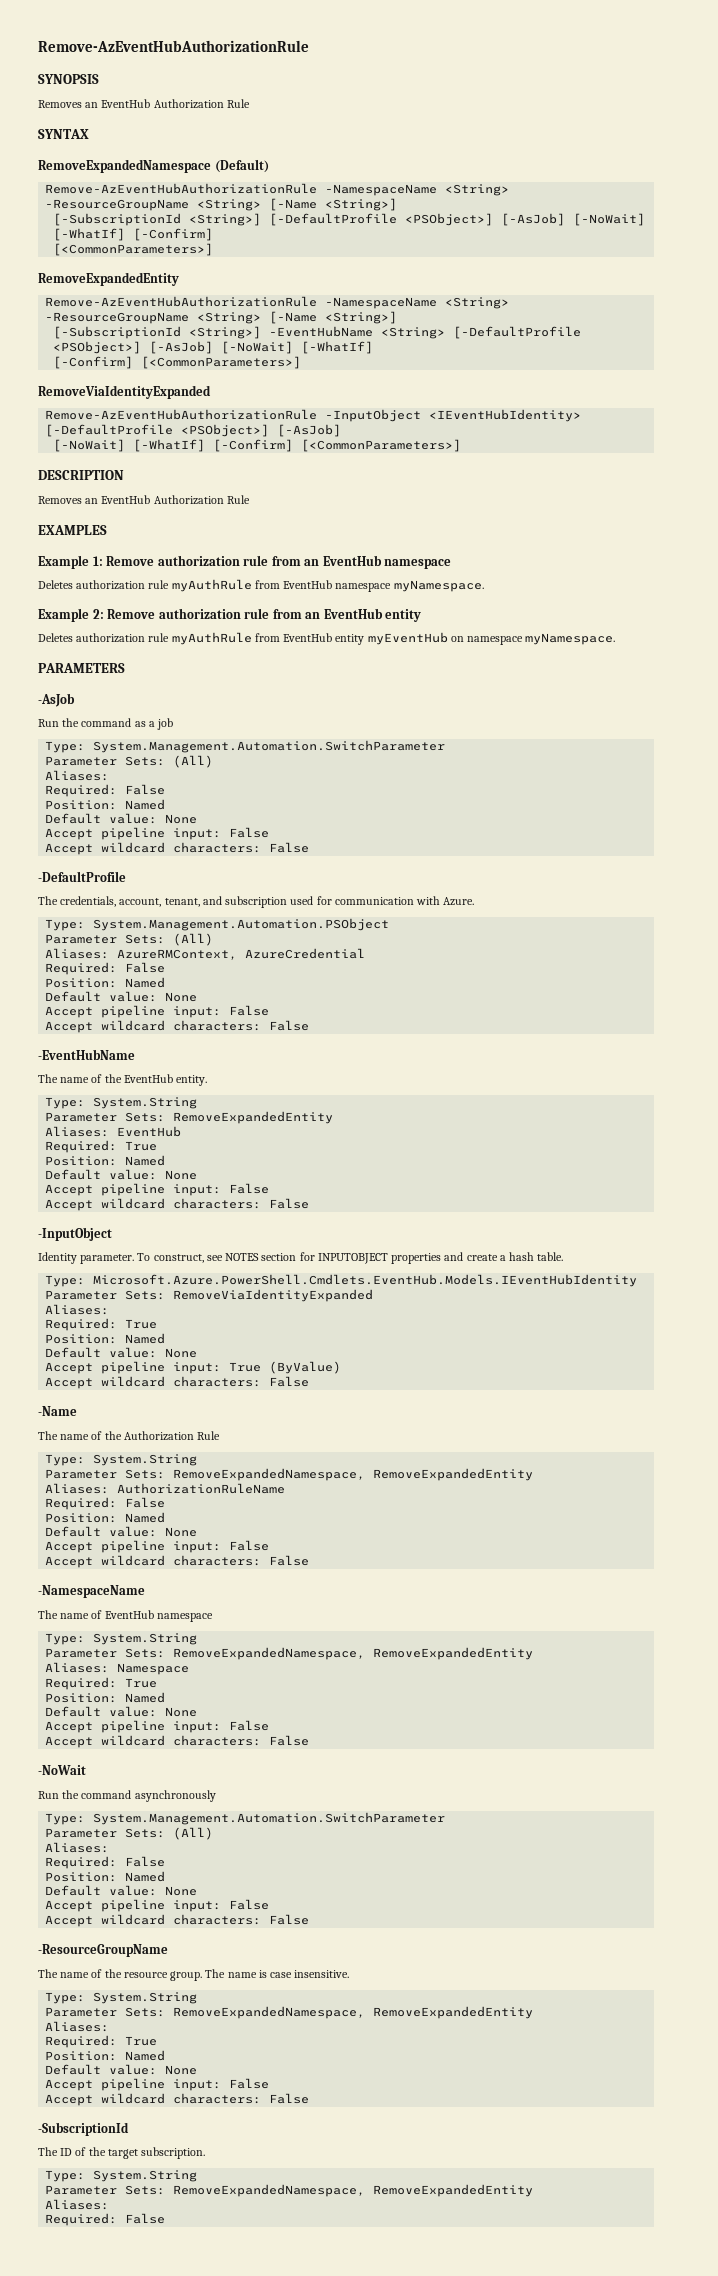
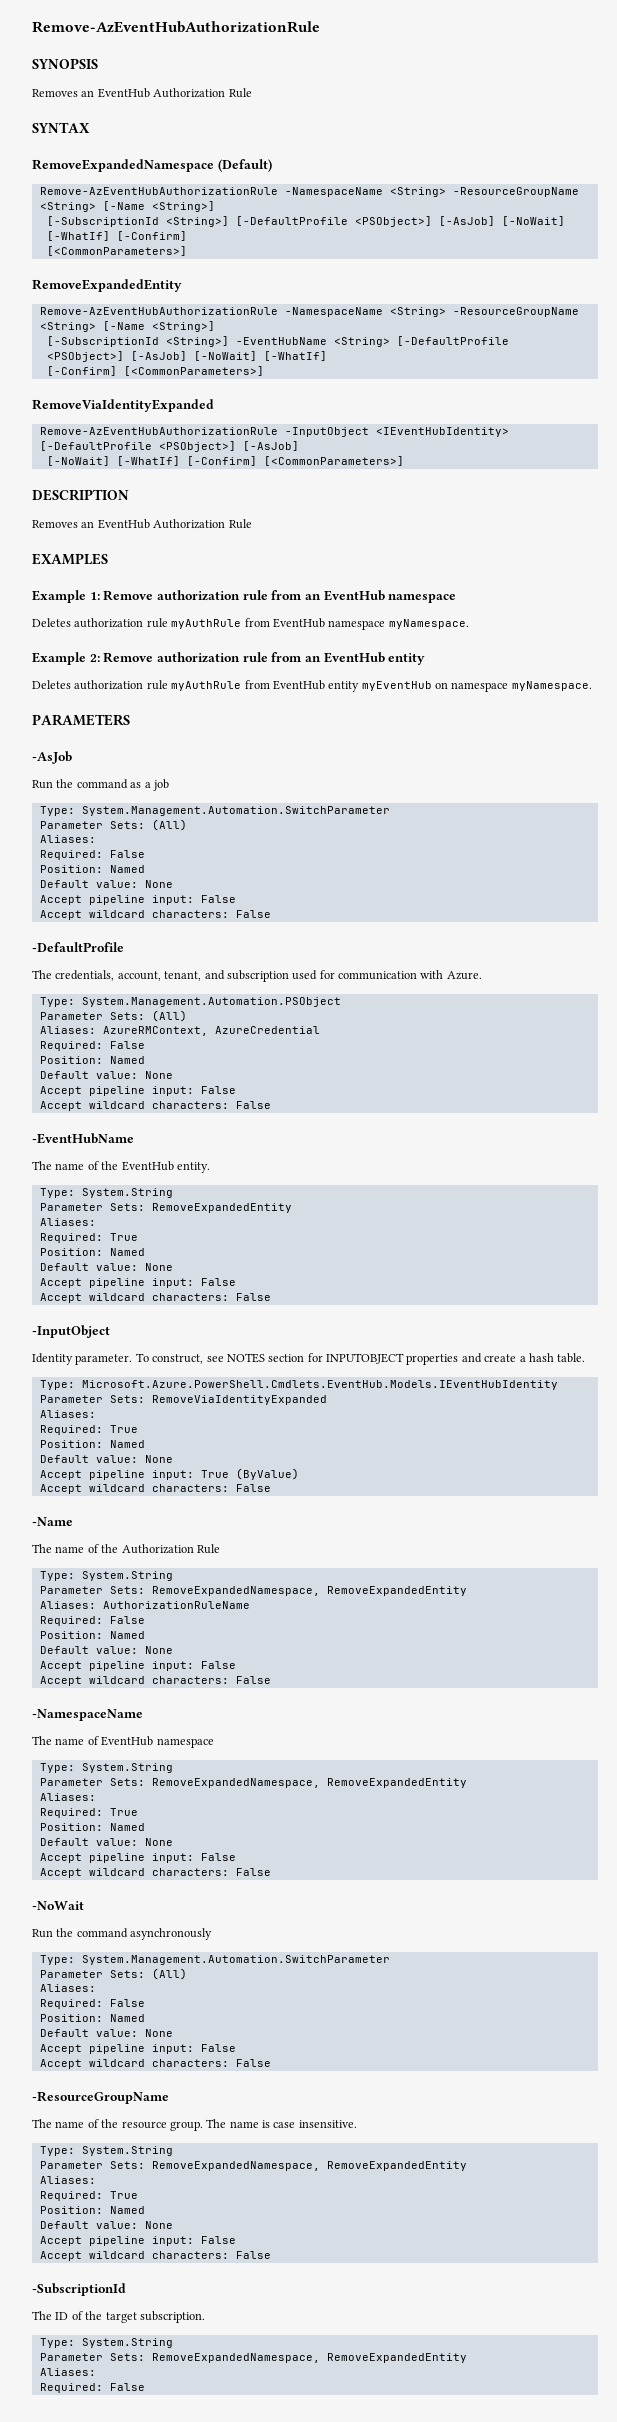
[117,1126,182,1137] EventHub -> (96, 1222) none
[117,1663,190,1675] Namespace -> (96, 1797) none

